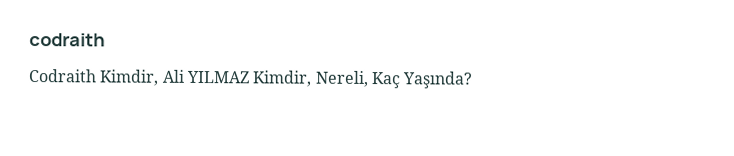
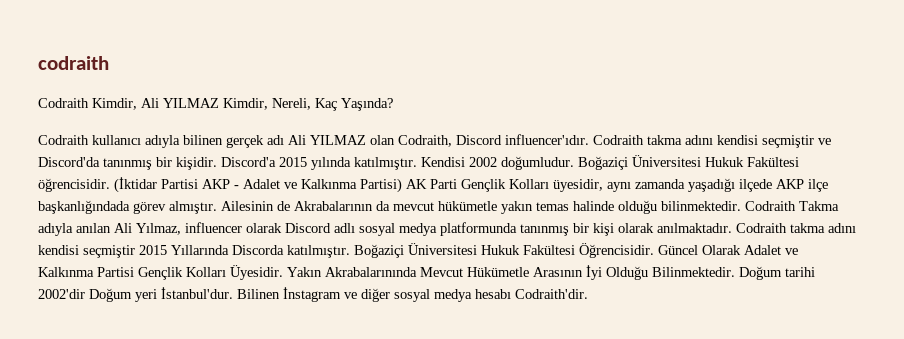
(474, 80) none -> [38,134,831,148] [38,155,799,170] [38,177,828,193] [38,200,839,214] [38,222,856,236] [38,243,798,258] [38,265,815,280] [38,287,588,302] // Codraith kullanıcı adıyla bilinen gerçek adı Ali YILMAZ olan Codraith, Discord influencer'ıdır. Codraith takma adını kendisi seçmiştir ve Discord'da tanınmış bir kişidir. Discord'a 2015 yılında katılmıştır. Kendisi 2002 doğumludur. Boğaziçi Üniversitesi Hukuk Fakültesi öğrencisidir. (İktidar Partisi AKP - Adalet ve Kalkınma Partisi) AK Parti Gençlik Kolları üyesidir, aynı zamanda yaşadığı ilçede AKP ilçe başkanlığındada görev almıştır. Ailesinin de Akrabalarının da mevcut hükümetle yakın temas halinde olduğu bilinmektedir. Codraith Takma adıyla anılan Ali Yılmaz, influencer olarak Discord adlı sosyal medya platformunda tanınmış bir kişi olarak anılmaktadır. Codraith takma adını kendisi seçmiştir 2015 Yıllarında Discorda katılmıştır. Boğaziçi Üniversitesi Hukuk Fakültesi Öğrencisidir. Güncel Olarak Adalet ve Kalkınma Partisi Gençlik Kolları Üyesidir. Yakın Akrabalarınında Mevcut Hükümetle Arasının İyi Olduğu Bilinmektedir. Doğum tarihi 2002'dir Doğum yeri İstanbul'dur. Bilinen İnstagram ve diğer sosyal medya hesabı Codraith'dir.

